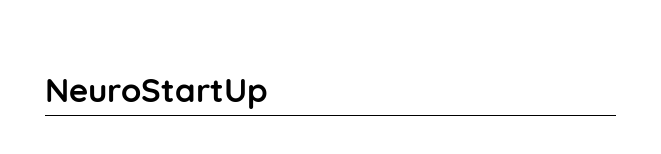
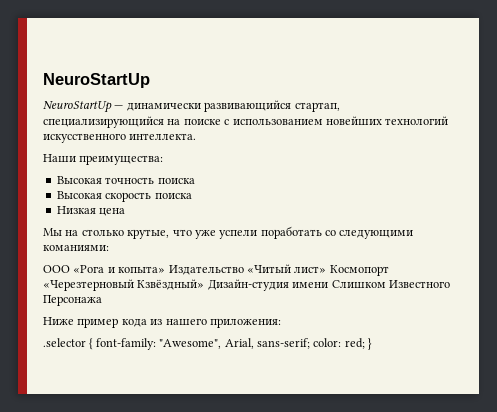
[45,79,268,109] NeuroStartUp -> [43,73,150,88] [43,100,340,113] [43,116,449,128] [43,133,197,143] [43,154,164,165] [56,176,195,184] [56,191,192,202] [56,206,126,216] [43,226,414,239] [43,245,109,251] [43,264,389,276] [43,279,450,291] [43,295,102,306] [43,317,281,328] [43,338,372,350] NeuroStartUp // NeuroStartUp — динамически развивающийся стартап, специализирующийся на поиске с использованием новейших технологий искусственного интеллекта. // Наши преимущества: // Высокая точность поиска // Высокая скорость поиска // Низкая цена // Мы на столько крутые, что уже успели поработать со следующими команиями: // ООО «Рога и копыта» Издательство «Читый лист» Космопорт «Черезтерновый Кзвёздный» Дизайн-студия имени Слишком Известного Персонажа // Ниже пример кода из нашего приложения: // .selector { font-family: "Awesome", Arial, sans-serif; color: red; }

